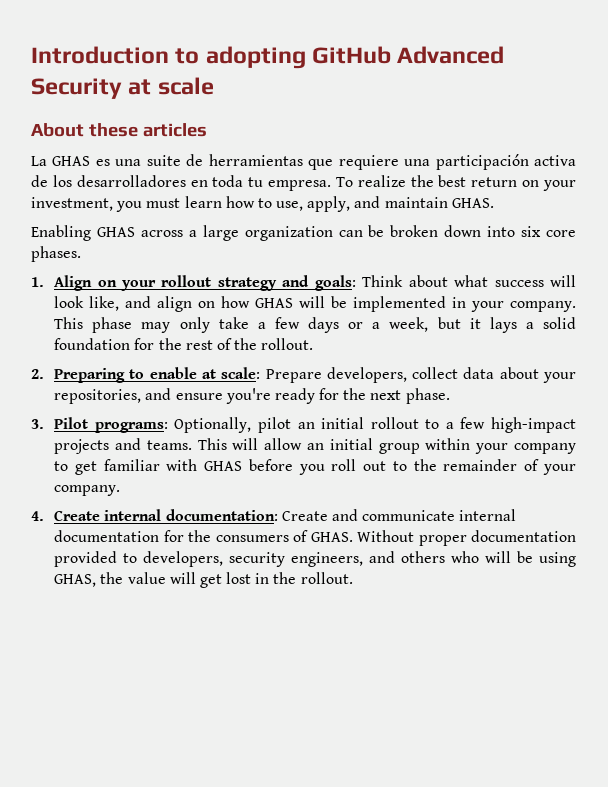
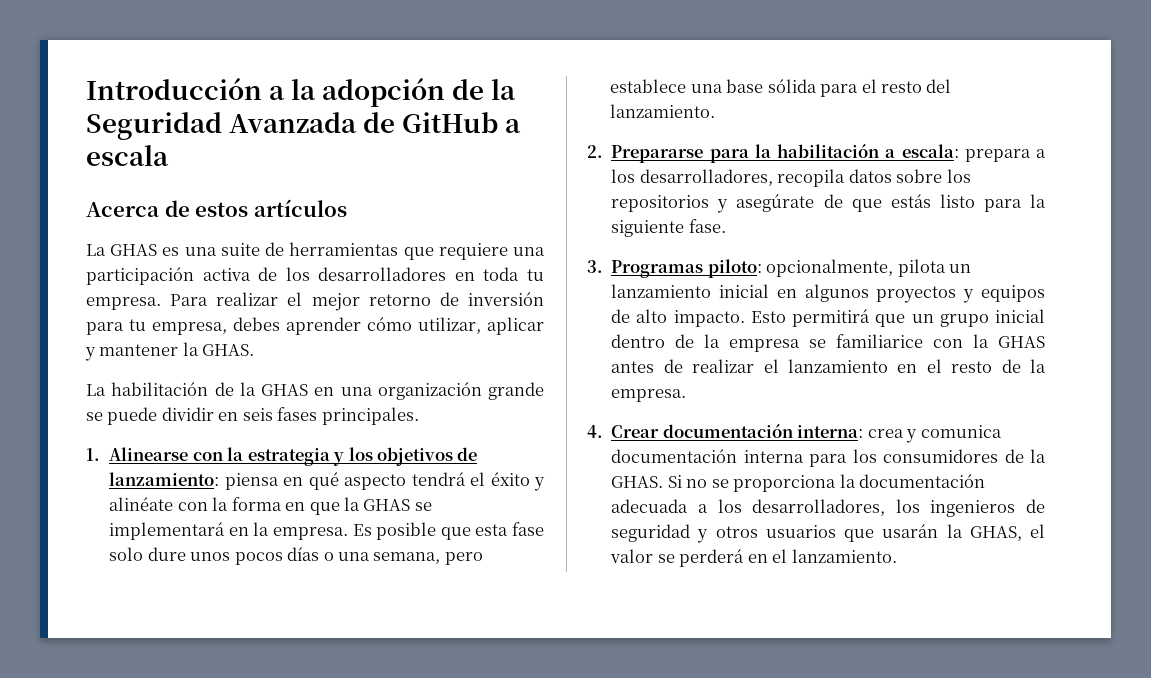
[31,46,505,69] [31,77,214,99] [31,123,207,137] Introduction to adopting GitHub Advanced Security at scale // About these articles -> [86,78,517,107] [86,112,522,140] [86,145,169,166] [86,199,347,217] Introducción a la adopción de la Seguridad Avanzada de GitHub a escala // Acerca de estos artículos
[335,175,577,191] [31,196,494,212] [31,225,577,241] [31,246,81,262] [31,275,576,291] [54,296,576,312] [54,317,576,333] [54,338,314,350] [31,367,576,383] [54,388,450,404] [31,417,576,433] [54,438,576,454] [54,459,576,475] [54,485,121,496] [31,509,517,521] [54,530,576,546] [54,551,576,567] [54,572,353,588] To realize the best return on your investment, you must learn how to use, apply, and maintain GHAS. // Enabling GHAS across a large organization can be broken down into six core phases. // 1. Align on your rollout strategy and goals: Think about what success will look like, and align on how GHAS will be implemented in your company. This phase may only take a few days or a week, but it lays a solid foundation for the rest of the rollout. // 2. Preparing to enable at scale: Prepare developers, collect data about your repositories, and ensure you're ready for the next phase. // 3. Pilot programs: Optionally, pilot an initial rollout to a few high-impact projects and teams. This will allow an initial group within your company to get familiar with GHAS before you roll out to the remainder of your company. // 4. Create internal documentation: Create and communicate internal documentation for the consumers of GHAS. Without proper documentation provided to developers, security engineers, and others who will be using GHAS, the value will get lost in the rollout. -> [170,292,544,311] [86,317,544,335] [85,342,255,361] [86,382,544,400] [86,407,419,425] [86,447,478,466] [109,472,545,491] [109,497,432,515] [109,522,544,540] [109,547,483,565] [610,79,952,97] [610,104,716,118] [587,144,1046,163] [611,169,971,187] [611,194,1046,213] [611,219,726,237] [587,259,972,278] [611,284,1045,303] [611,309,1045,327] [611,334,1045,352] [611,359,1046,373] [611,389,687,402] [587,424,1002,443] [611,449,1046,467] [611,474,985,492] [611,499,1045,517] [611,524,1045,543] [610,549,897,567] Para realizar el mejor retorno de inversión para tu empresa, debes aprender cómo utilizar, aplicar y mantener la GHAS. // La habilitación de la GHAS en una organización grande se puede dividir en seis fases principales. // 1. Alinearse con la estrategia y los objetivos de lanzamiento: piensa en qué aspecto tendrá el éxito y alinéate con la forma en que la GHAS se implementará en la empresa. Es posible que esta fase solo dure unos pocos días o una semana, pero establece una base sólida para el resto del lanzamiento. // 2. Prepararse para la habilitación a escala: prepara a los desarrolladores, recopila datos sobre los repositorios y asegúrate de que estás listo para la siguiente fase. // 3. Programas piloto: opcionalmente, pilota un lanzamiento inicial en algunos proyectos y equipos de alto impacto. Esto permitirá que un grupo inicial dentro de la empresa se familiarice con la GHAS antes de realizar el lanzamiento en el resto de la empresa. // 4. Crear documentación interna: crea y comunica documentación interna para los consumidores de la GHAS. Si no se proporciona la documentación adecuada a los desarrolladores, los ingenieros de seguridad y otros usuarios que usarán la GHAS, el valor se perderá en el lanzamiento.

